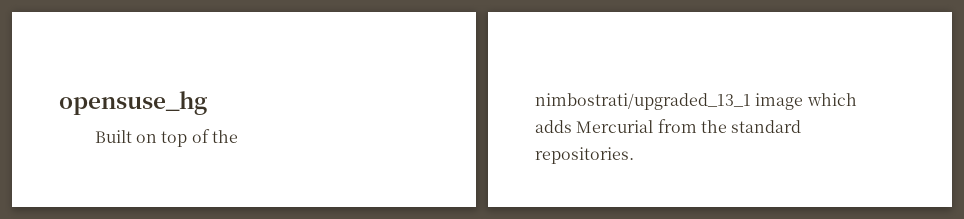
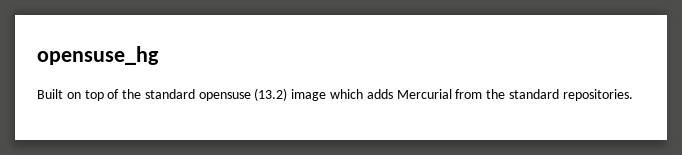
[535,93,751,110] nimbostrati/upgraded_13_1 -> [144,88,288,101] standard opensuse (13.2)

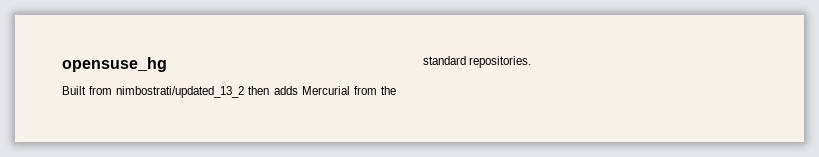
[66,88,364,101] on top of the standard opensuse (13.2) image which -> [89,86,270,98] from nimbostrati/updated_13_2 then

